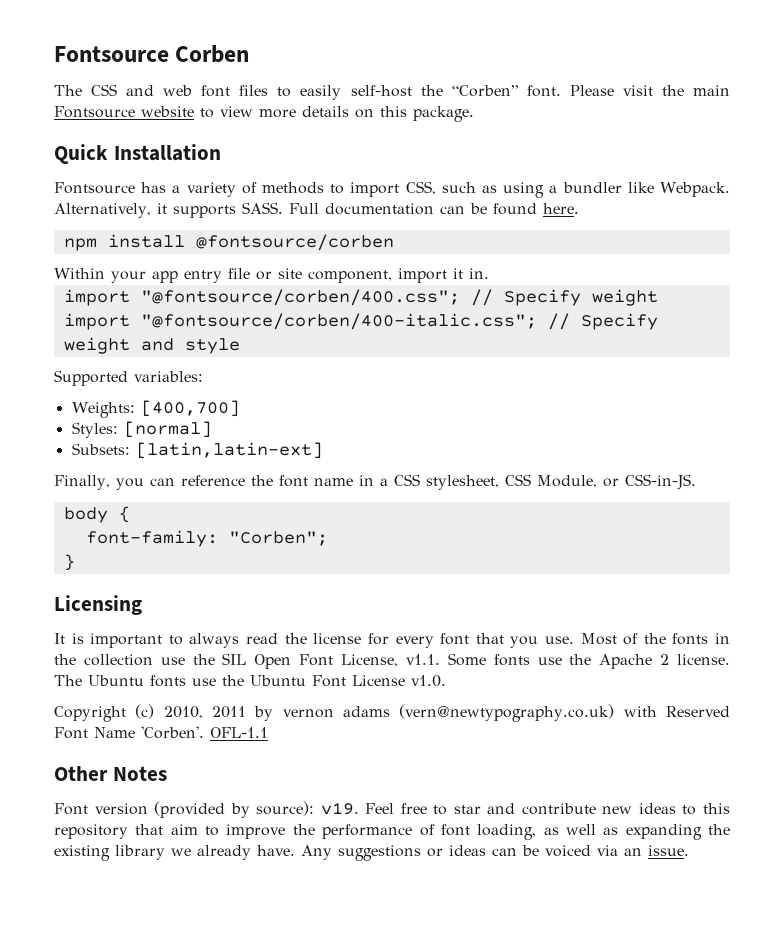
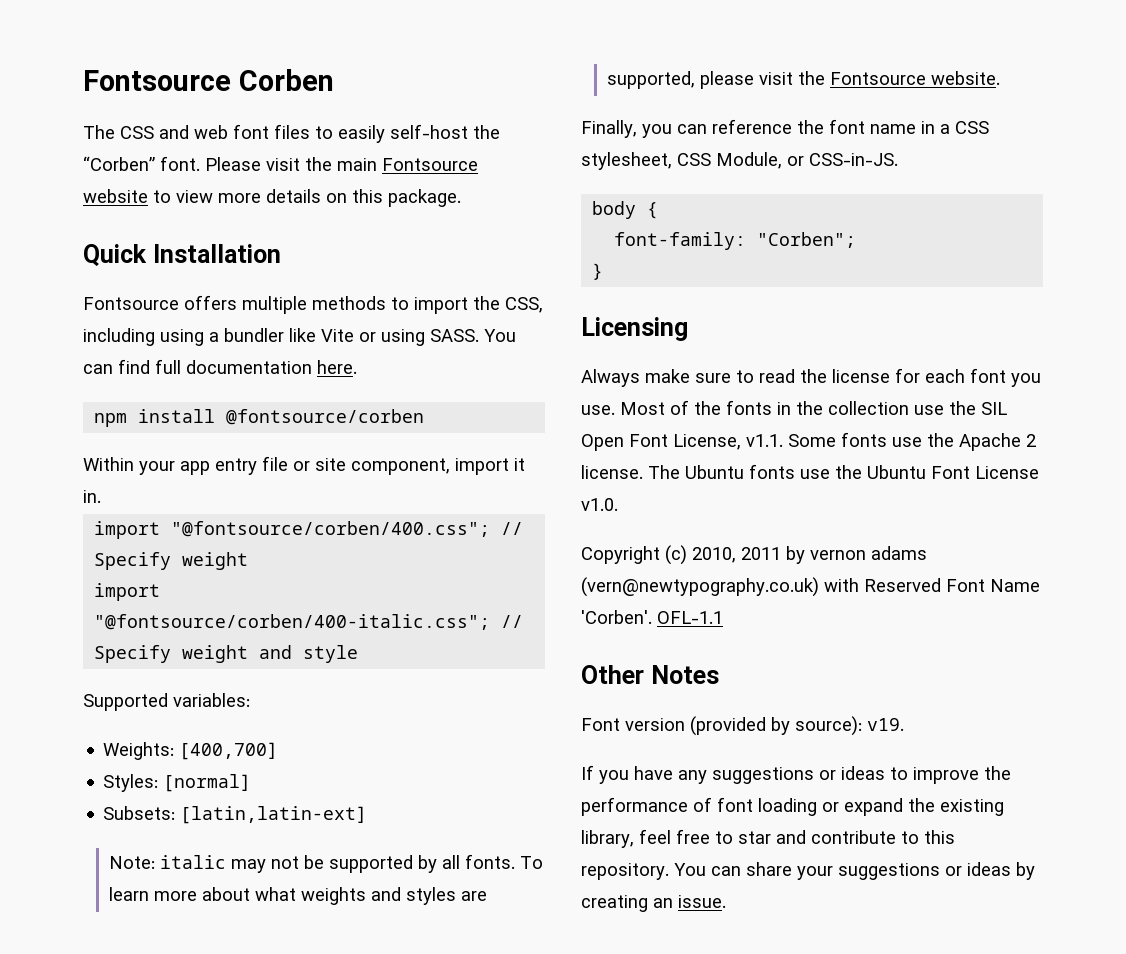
[141,181,731,198] [54,202,537,218] has a variety of methods to import CSS, such as using a bundler like Webpack. Alternatively, it supports SASS. Full documentation can be found -> [184,295,543,314] [83,328,516,346] [83,359,312,374] offers multiple methods to import the CSS, including using a bundler like Vite or using SASS. You can find full documentation
(323, 450) none -> [108,854,543,873] [108,887,487,905] [606,71,1000,89] // Note: italic may not be supported by all fonts. To learn more about what weights and styles are supported, please visit the Fontsource website.
[54,633,240,648] It is important to always -> [581,369,754,387] Always make sure to
[395,633,504,648] every font that -> [925,368,1006,383] each font
[365,803,730,815] [54,824,198,839] Feel free to star and contribute new ideas to this repository that aim -> [581,765,885,784] // If you have any suggestions or ideas
[477,824,730,840] [54,845,618,861] loading, as well as expanding the existing library we already have. Any suggestions or ideas can be voiced via -> [758,798,1004,816] [581,829,955,848] [581,862,1035,880] [581,895,648,912] loading or expand the existing library, feel free to star and contribute to this repository. You can share your suggestions or ideas by creating

